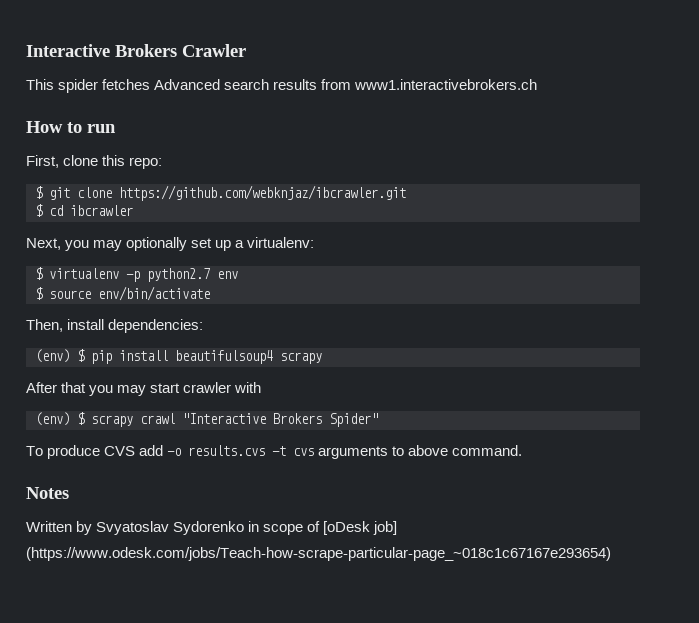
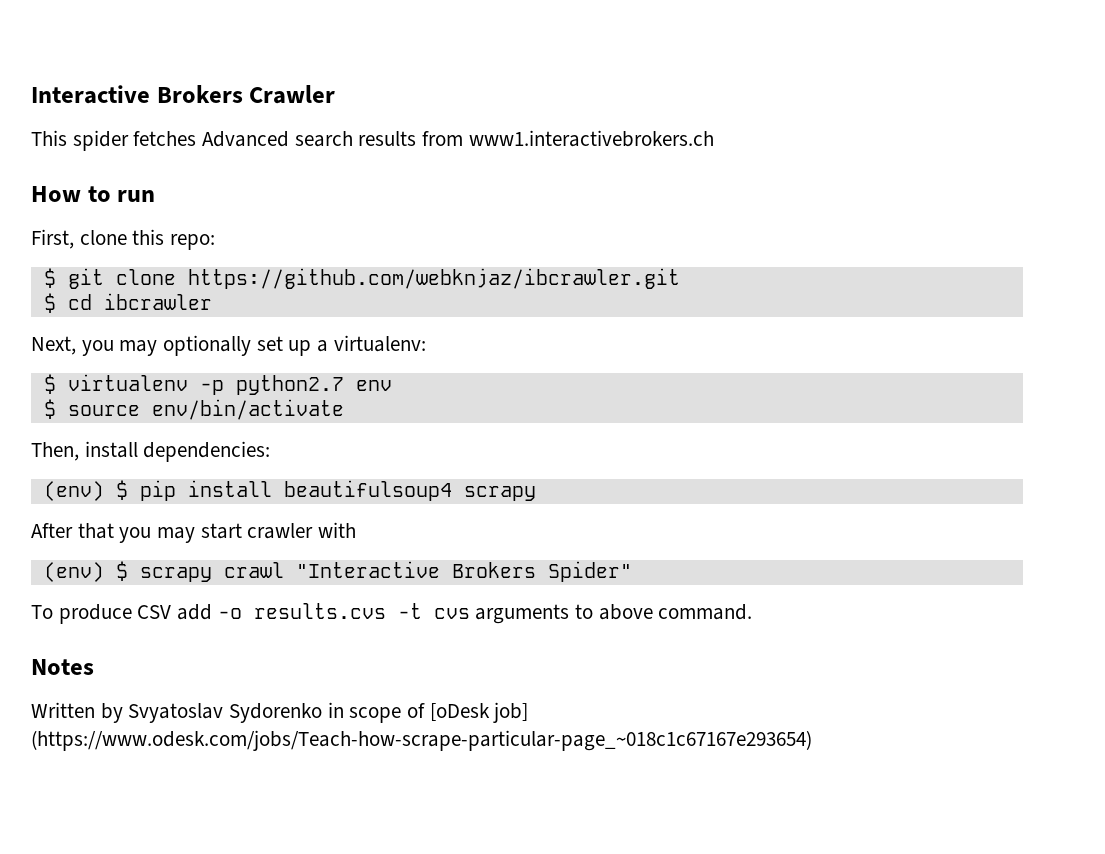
[104,446,136,456] CVS -> [137,605,172,619] CSV

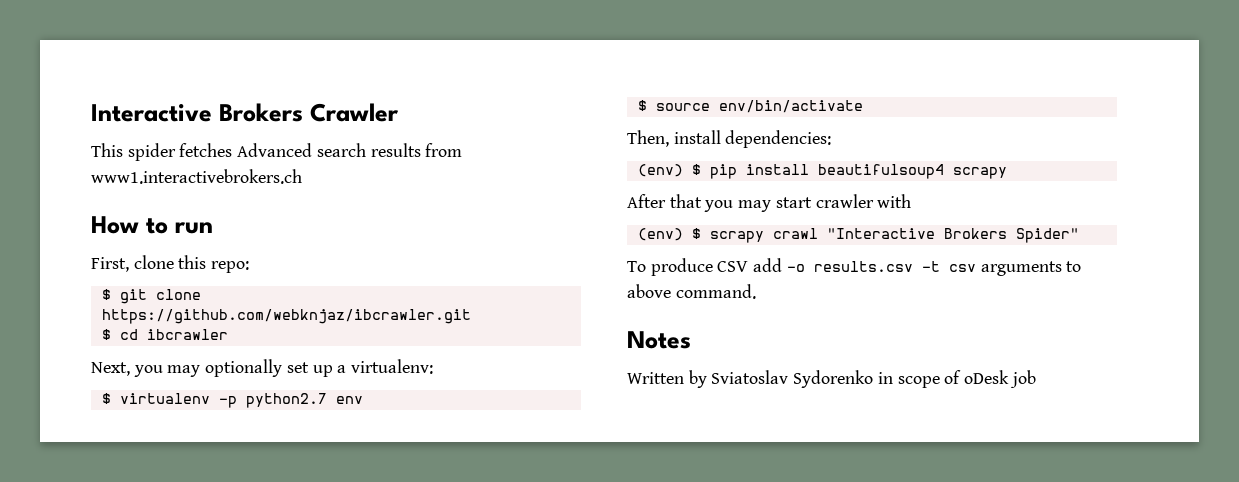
[253,603,470,619] results.cvs -t cvs -> [813,261,976,272] results.csv -t csv
[128,703,224,723] Svyatoslav -> [711,370,789,384] Sviatoslav
[429,702,529,723] [31,730,812,751] [oDesk job] (https://www.odesk.com/jobs/Teach-how-scrape-particular-page_~018c1c67167e293654) -> [964,370,1036,388] oDesk job

